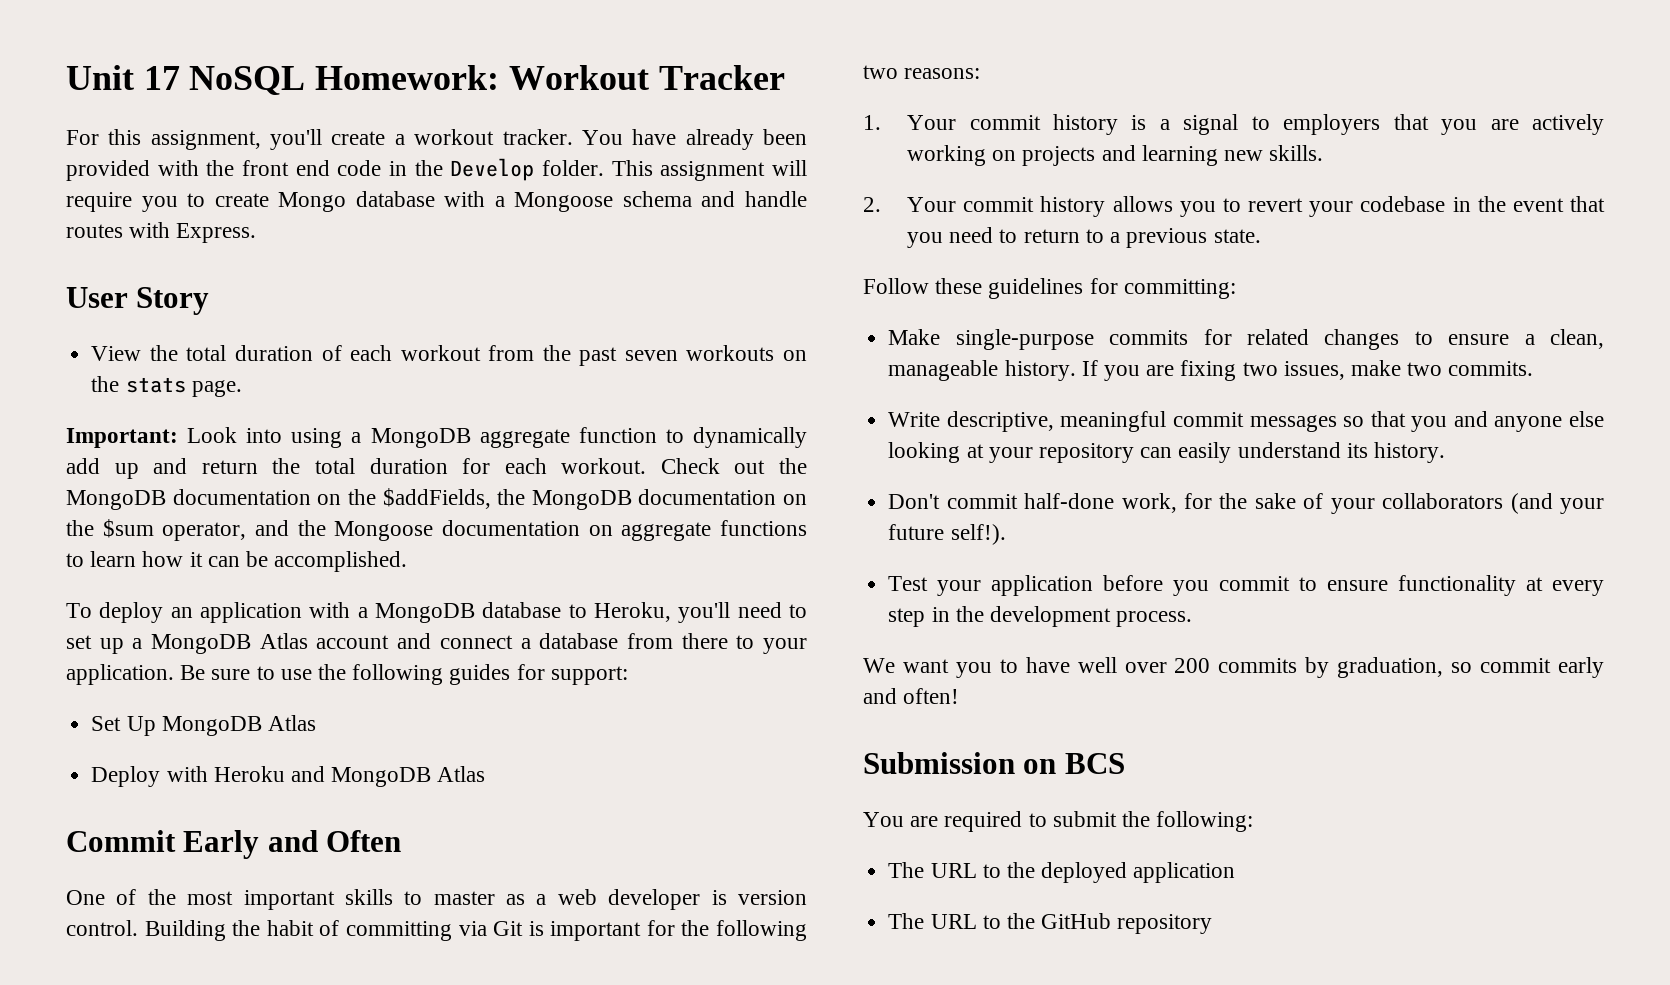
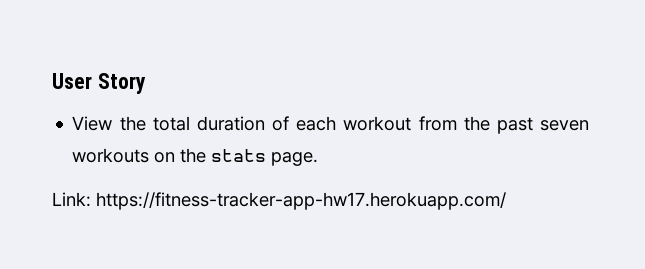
[66,65,785,95] [66,129,807,150] [66,158,807,181] [66,191,807,212] [66,222,257,243] Unit 17 NoSQL Homework: Workout Tracker // For this assignment, you'll create a workout tracker. You have already been provided with the front end code in the Develop folder. This assignment will require you to create Mongo database with a Mongoose schema and handle routes with Express. // -> (52, 81) none
[66,427,807,448] [66,458,808,479] [66,488,807,510] [66,519,807,541] [66,551,408,572] [66,602,807,623] [66,633,808,654] [66,664,628,685] [91,715,316,736] [91,766,486,787] [66,830,402,859] [66,889,807,910] [66,920,808,941] [863,65,981,79] [863,114,1604,135] [907,145,1324,166] [863,196,1606,217] [907,227,1261,248] [863,278,1236,299] [888,329,1604,350] [888,360,1534,381] [888,411,1605,432] [888,442,1445,463] [888,493,1604,514] [888,524,1006,545] [888,575,1605,596] [888,606,1193,627] [863,657,1604,678] [863,688,960,704] [863,752,1125,774] [863,811,1254,832] [888,862,1236,883] [888,913,1213,934] Important: Look into using a MongoDB aggregate function to dynamically add up and return the total duration for each workout. Check out the MongoDB documentation on the $addFields, the MongoDB documentation on the $sum operator, and the Mongoose documentation on aggregate functions to learn how it can be accomplished. // To deploy an application with a MongoDB database to Heroku, you'll need to set up a MongoDB Atlas account and connect a database from there to your application. Be sure to use the following guides for support: // Set Up MongoDB Atlas // Deploy with Heroku and MongoDB Atlas // Commit Early and Often // One of the most important skills to master as a web developer is version control. Building the habit of committing via Git is important for the following two reasons: // 1. Your commit history is a signal to employers that you are actively working on projects and learning new skills. // 2. Your commit history allows you to revert your codebase in the event that you need to return to a previous state. // Follow these guidelines for committing: // Make single-purpose commits for related changes to ensure a clean, manageable history. If you are fixing two issues, make two commits. // Write descriptive, meaningful commit messages so that you and anyone else looking at your repository can easily understand its history. // Don't commit half-done work, for the sake of your collaborators (and your future self!). // Test your application before you commit to ensure functionality at every step in the development process. // We want you to have well over 200 commits by graduation, so commit early and often! // Submission on BCS // You are required to submit the following: // The URL to the deployed application // The URL to the GitHub repository -> [52,192,506,210] Link: https://fitness-tracker-app-hw17.herokuapp.com/

